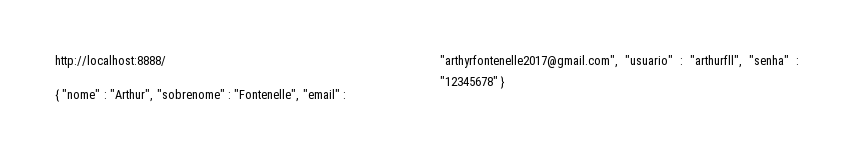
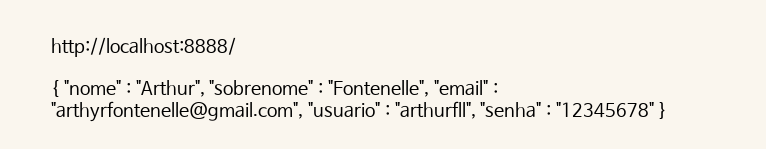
[440,55,618,68] "arthyrfontenelle2017@gmail.com", -> [51,101,303,122] "arthyrfontenelle@gmail.com",

